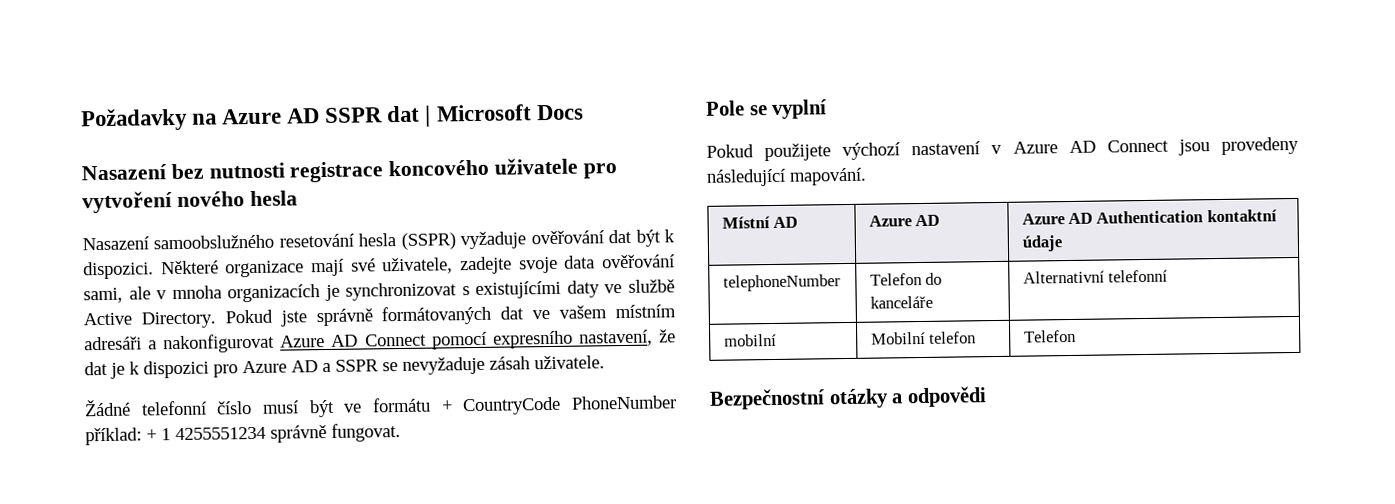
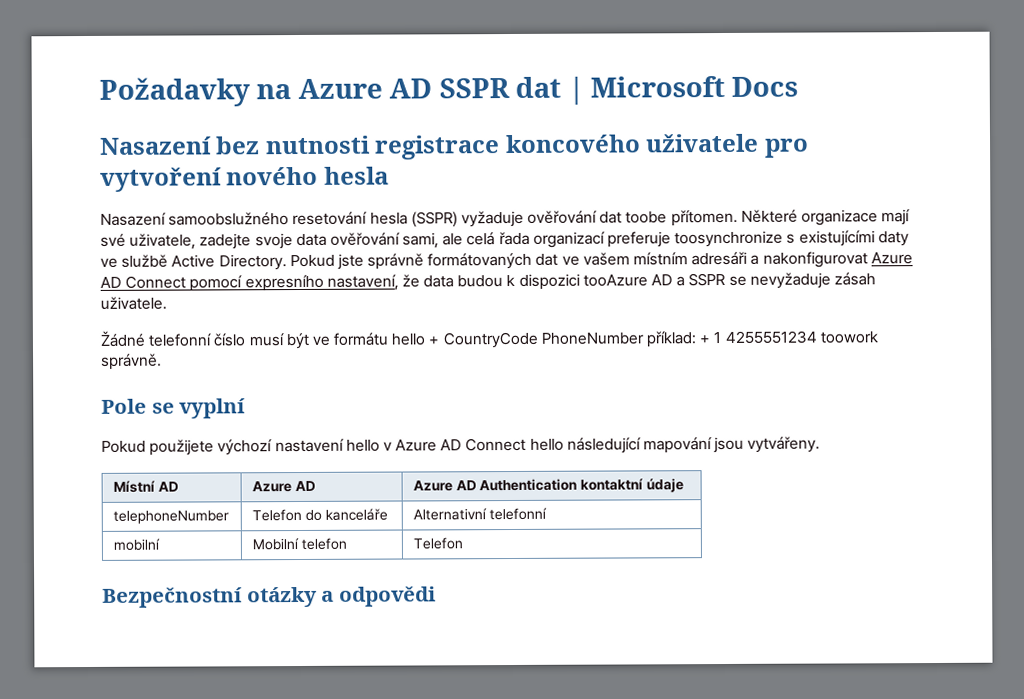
[635,229,676,247] [83,261,154,280] být k dispozici. -> [625,209,738,227] toobe přítomen.
[156,282,458,303] v mnoha organizacích je synchronizovat -> [466,230,784,248] celá řada organizací preferuje toosynchronize
[84,360,287,379] dat je k dispozici pro Azure -> [423,273,648,290] data budou k dispozici tooAzure
(431, 405) none -> [391,333,426,346] hello
[270,423,401,443] správně fungovat. -> [819,331,878,344] [101,353,162,370] toowork správně.
(981, 148) none -> [345,439,380,452] hello
[1177,136,1299,156] [706,167,867,187] jsou provedeny následující mapování. -> [529,436,821,454] hello následující mapování jsou vytvářeny.

